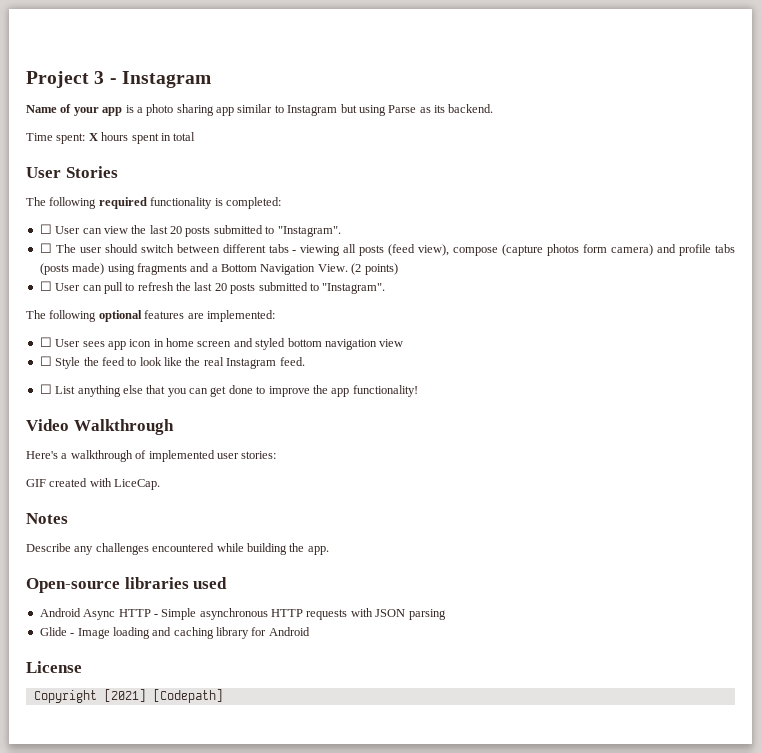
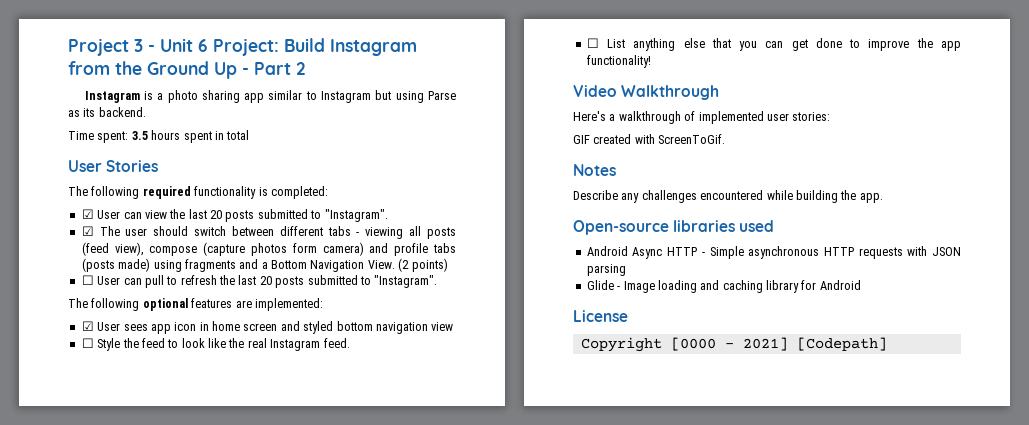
[121,71,211,88] [26,104,123,116] Instagram // Name of your app -> [160,38,417,56] [68,61,305,79] [84,91,140,103] Unit 6 Project: Build Instagram from the Ground Up - Part 2 // Instagram
[88,133,98,141] X -> [131,131,148,140] 3.5
[39,224,52,234] ☐ -> [81,209,94,219] ☑
[39,243,52,253] ☐ -> [81,226,94,236] ☑
[39,337,52,347] ☐ -> [81,321,94,331] ☑
[114,479,161,490] LiceCap. -> [658,134,726,144] ScreenToGif.
[103,689,146,702] [2021] -> [670,337,788,351] [0000 - 2021]

